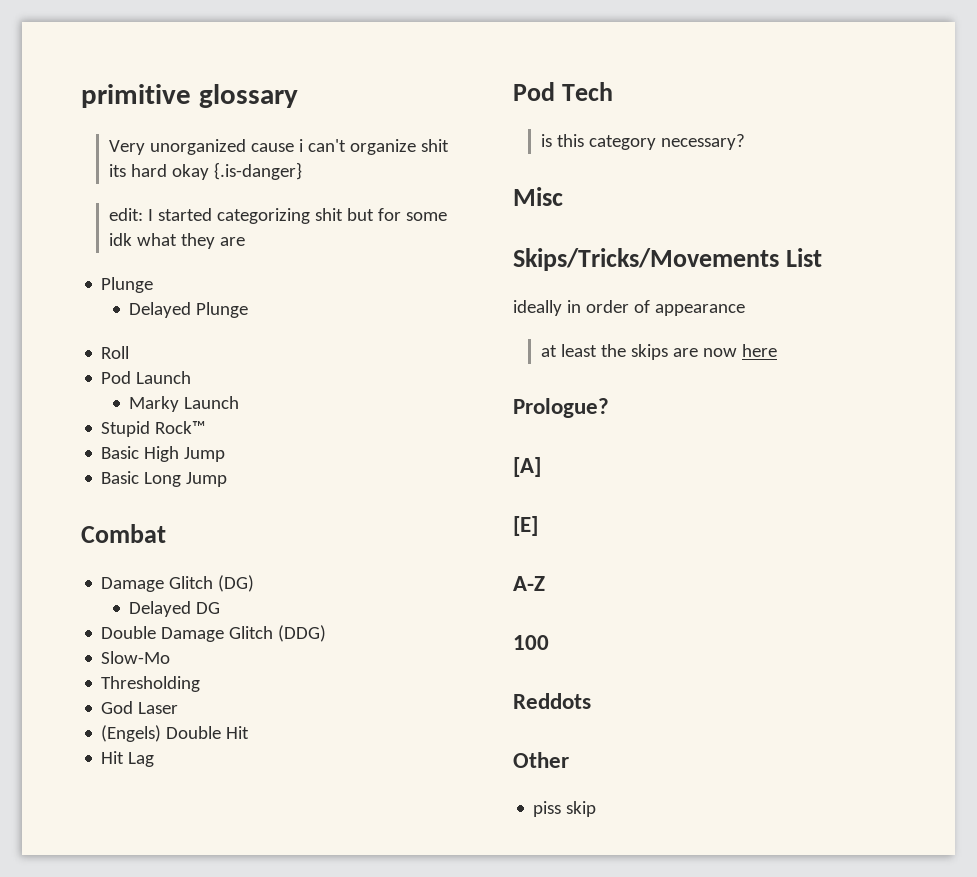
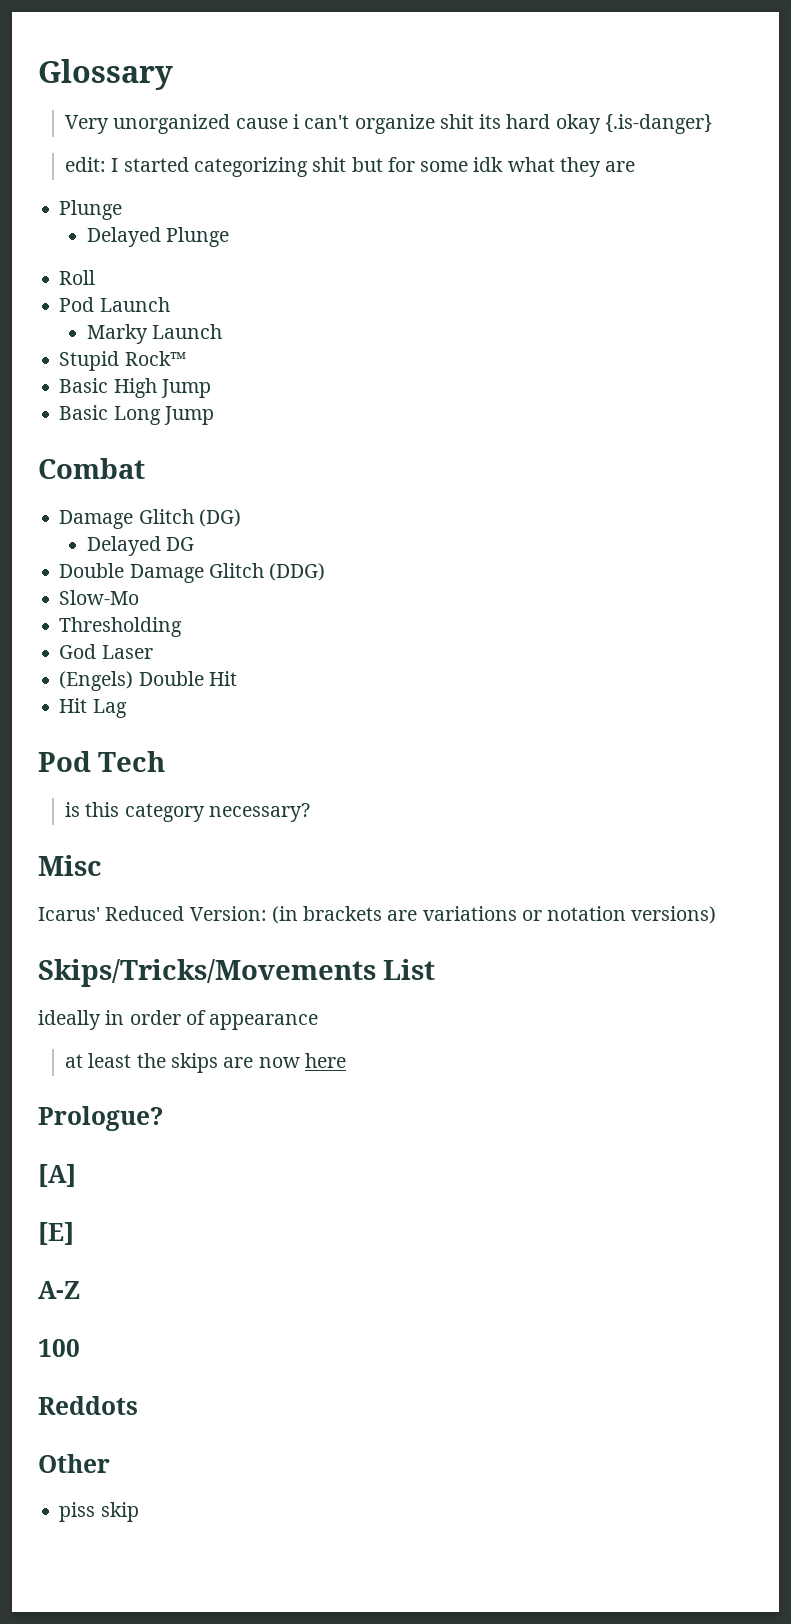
[81,84,298,108] primitive glossary -> [38,59,173,90] Glossary
(563, 196) none -> [38,906,717,924] // Icarus' Reduced Version: (in brackets are variations or notation versions)

